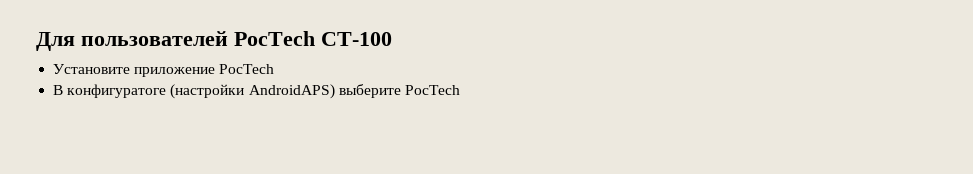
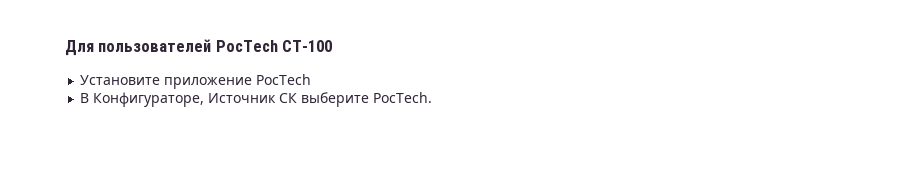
[67,84,460,99] конфигуратоге (настройки AndroidAPS) выберите PocTech -> [93,92,433,107] Конфигураторе, Источник СК выберите PocTech.

